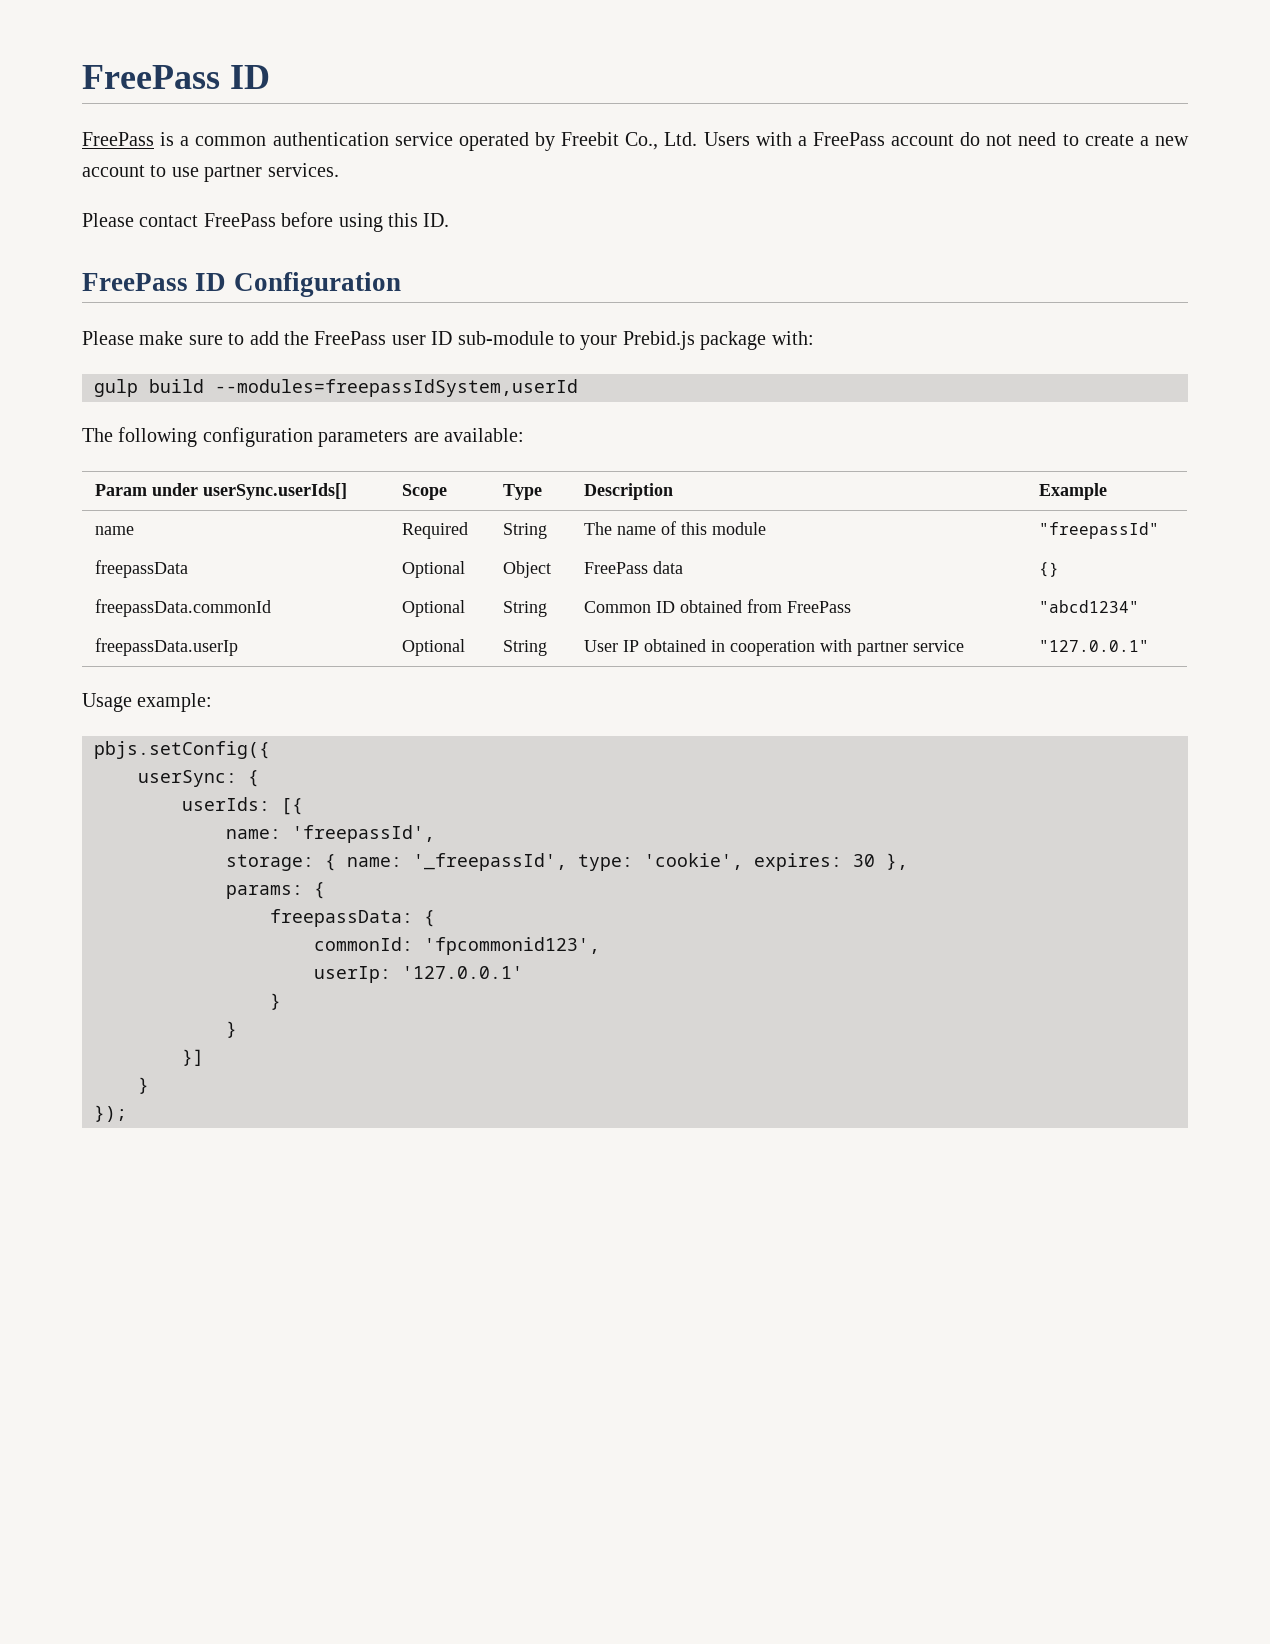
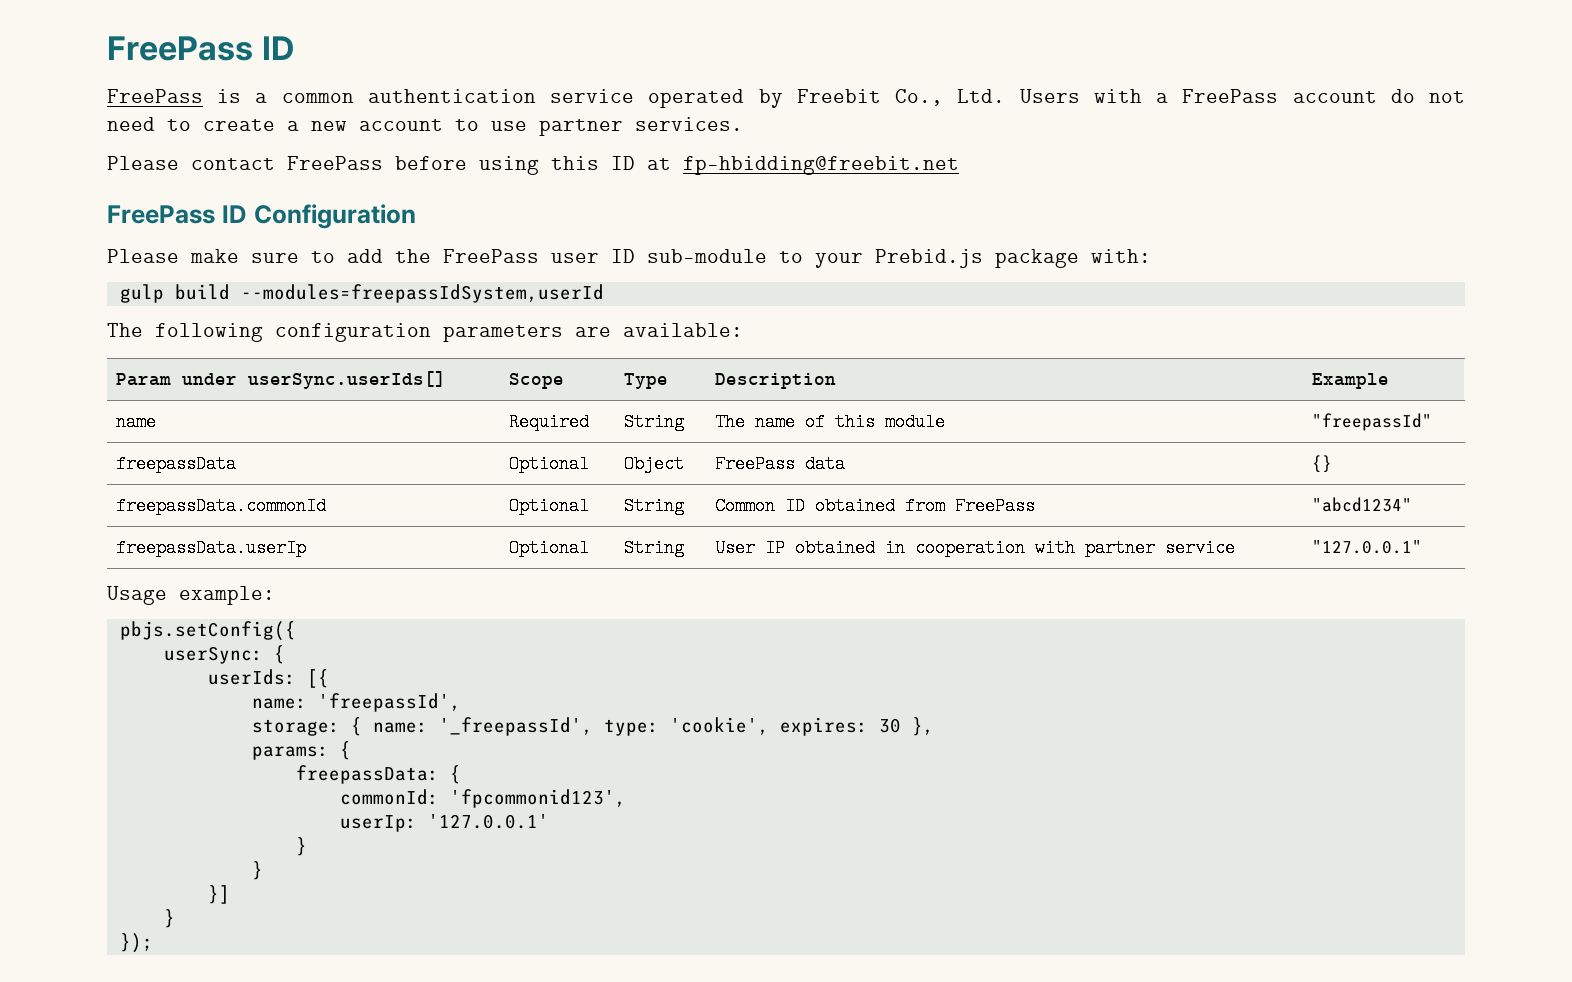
[423,213,450,227] ID. -> [611,156,959,175] ID at fp-hbidding@freebit.net

